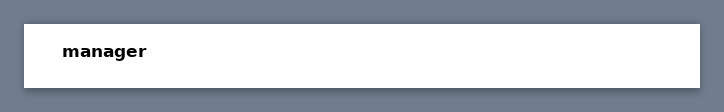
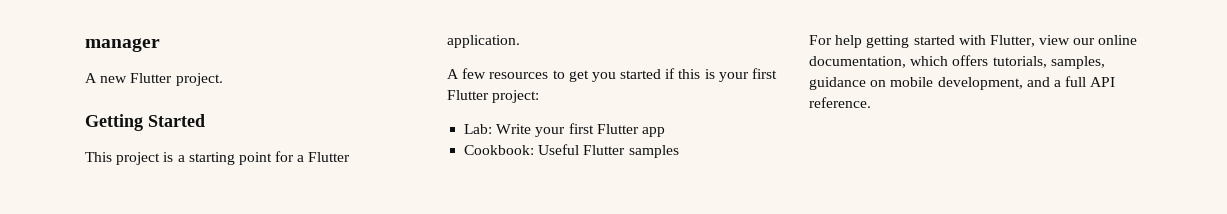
(147, 54) none -> [85,73,223,86] [85,114,205,131] [85,151,351,165] [447,35,520,48] [447,68,778,82] [447,90,540,103] [464,123,665,137] [464,144,679,158] [809,35,1138,48] [809,55,1105,69] [809,76,1116,90] [809,97,871,108] // A new Flutter project. // Getting Started // This project is a starting point for a Flutter application. // A few resources to get you started if this is your first Flutter project: // Lab: Write your first Flutter app // Cookbook: Useful Flutter samples // For help getting started with Flutter, view our online documentation, which offers tutorials, samples, guidance on mobile development, and a full API reference.

